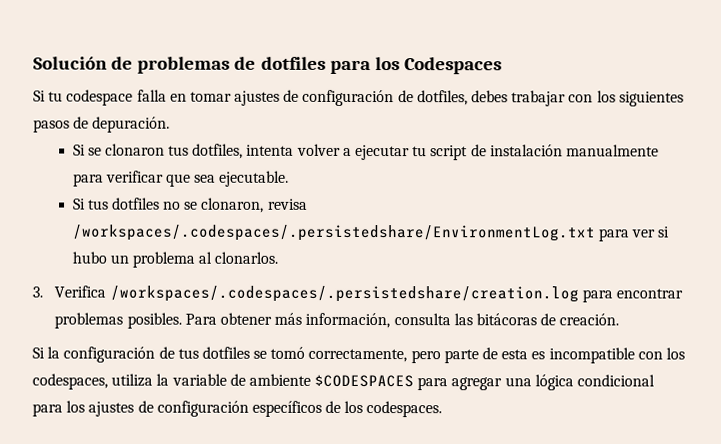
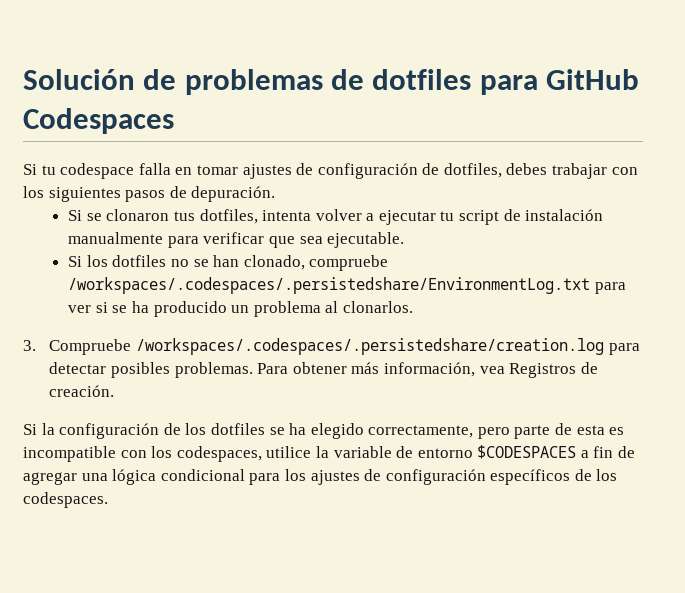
[374,57,400,71] los -> [546,69,640,90] GitHub
[87,199,109,210] tus -> [86,255,108,267] los
[201,197,308,213] clonaron, revisa -> [213,255,389,271] han clonado, compruebe
[71,251,107,264] hubo -> [112,301,227,317] se ha producido
[54,285,107,298] Verifica -> [49,339,132,355] Compruebe
[616,288,684,299] [54,312,182,329] encontrar problemas posibles. -> [49,362,253,378] detectar posibles problemas.
[393,313,537,326] consulta las bitácoras -> [479,363,577,378] vea Registros
[177,348,199,359] tus -> [185,423,207,435] los
[270,346,306,359] tomó -> [289,423,364,439] ha elegido
[111,373,154,387] utiliza -> [266,446,312,458] utilice
[248,373,449,391] ambiente $CODESPACES para -> [417,445,636,459] entorno $CODESPACES a fin de

